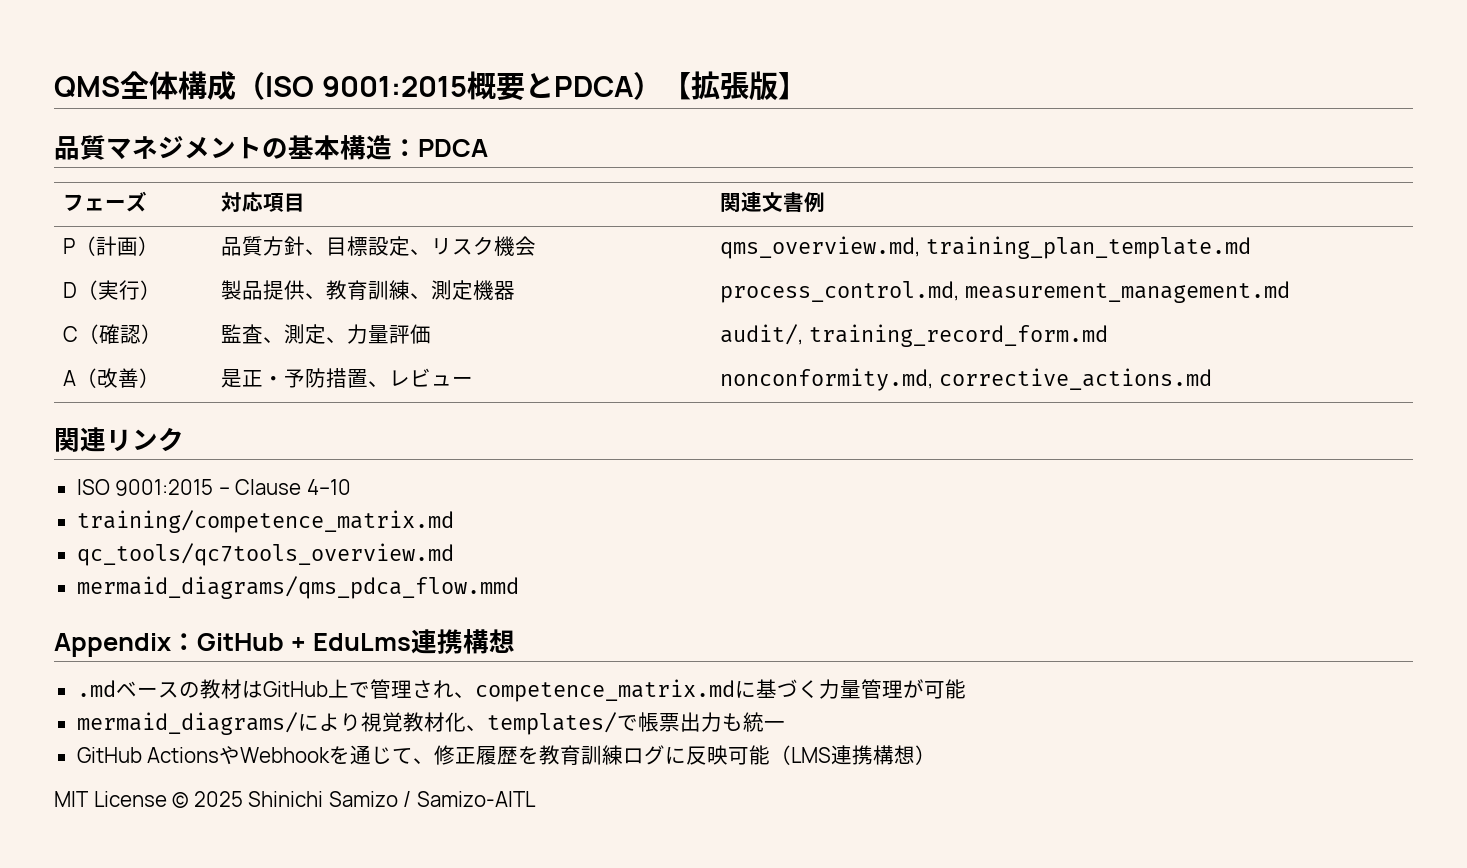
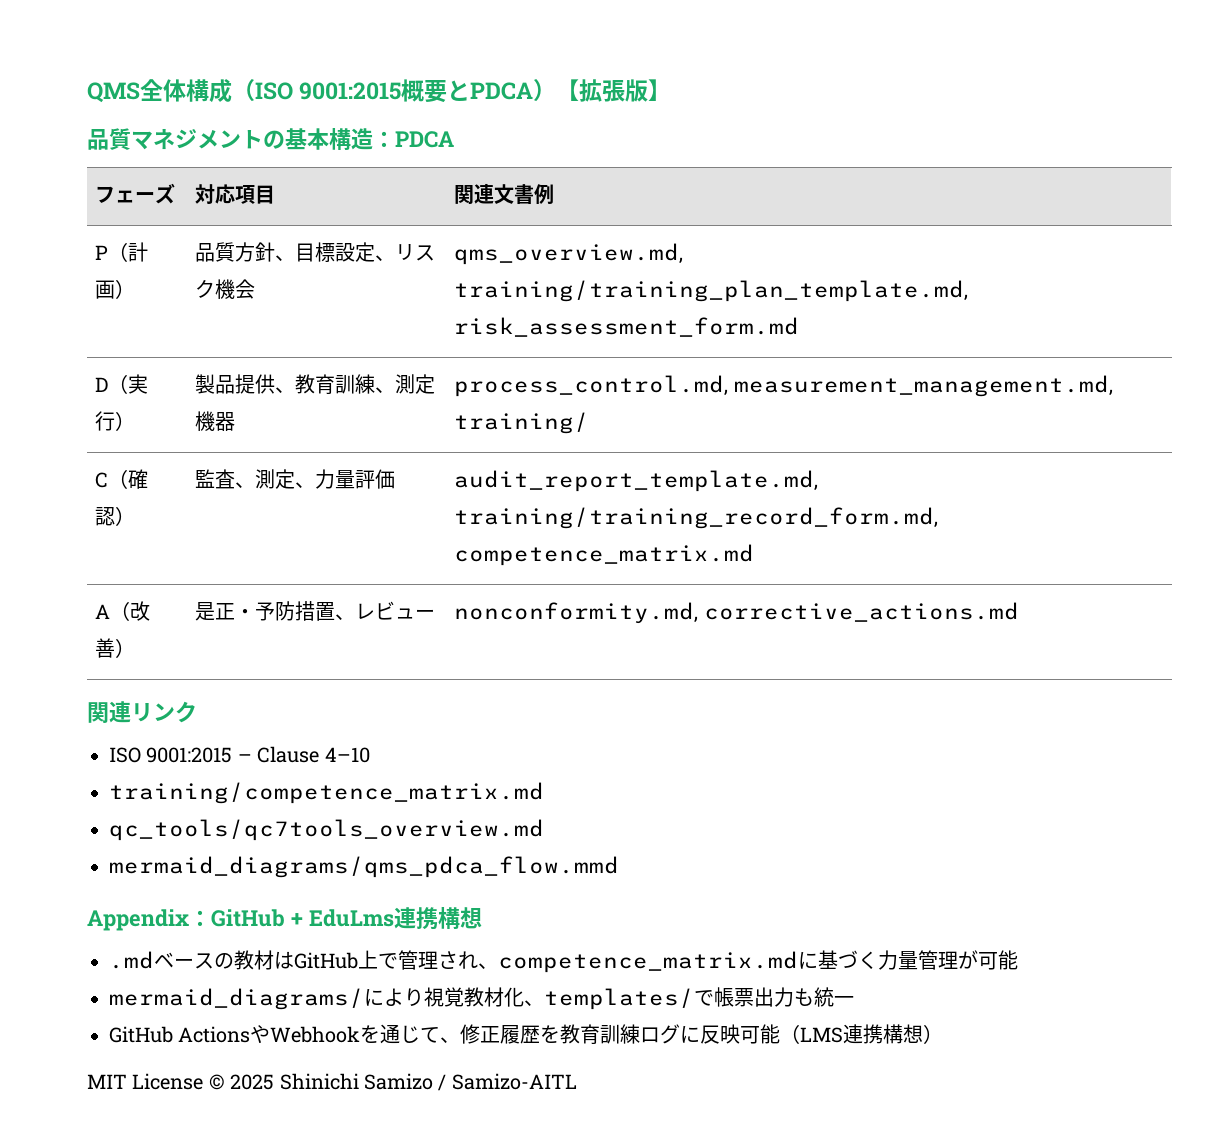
[926,236,1252,259] training_plan_template.md -> [454,280,969,302] [454,317,800,337] training/training_plan_template.md, risk_assessment_form.md
[965,281,1291,303] measurement_management.md -> [733,375,1113,397] [454,412,590,434] measurement_management.md, training/
[720,324,1109,347] audit/, training_record_form.md -> [454,470,819,492] [454,507,939,529] [454,544,755,566] audit_report_template.md, training/training_record_form.md, competence_matrix.md

